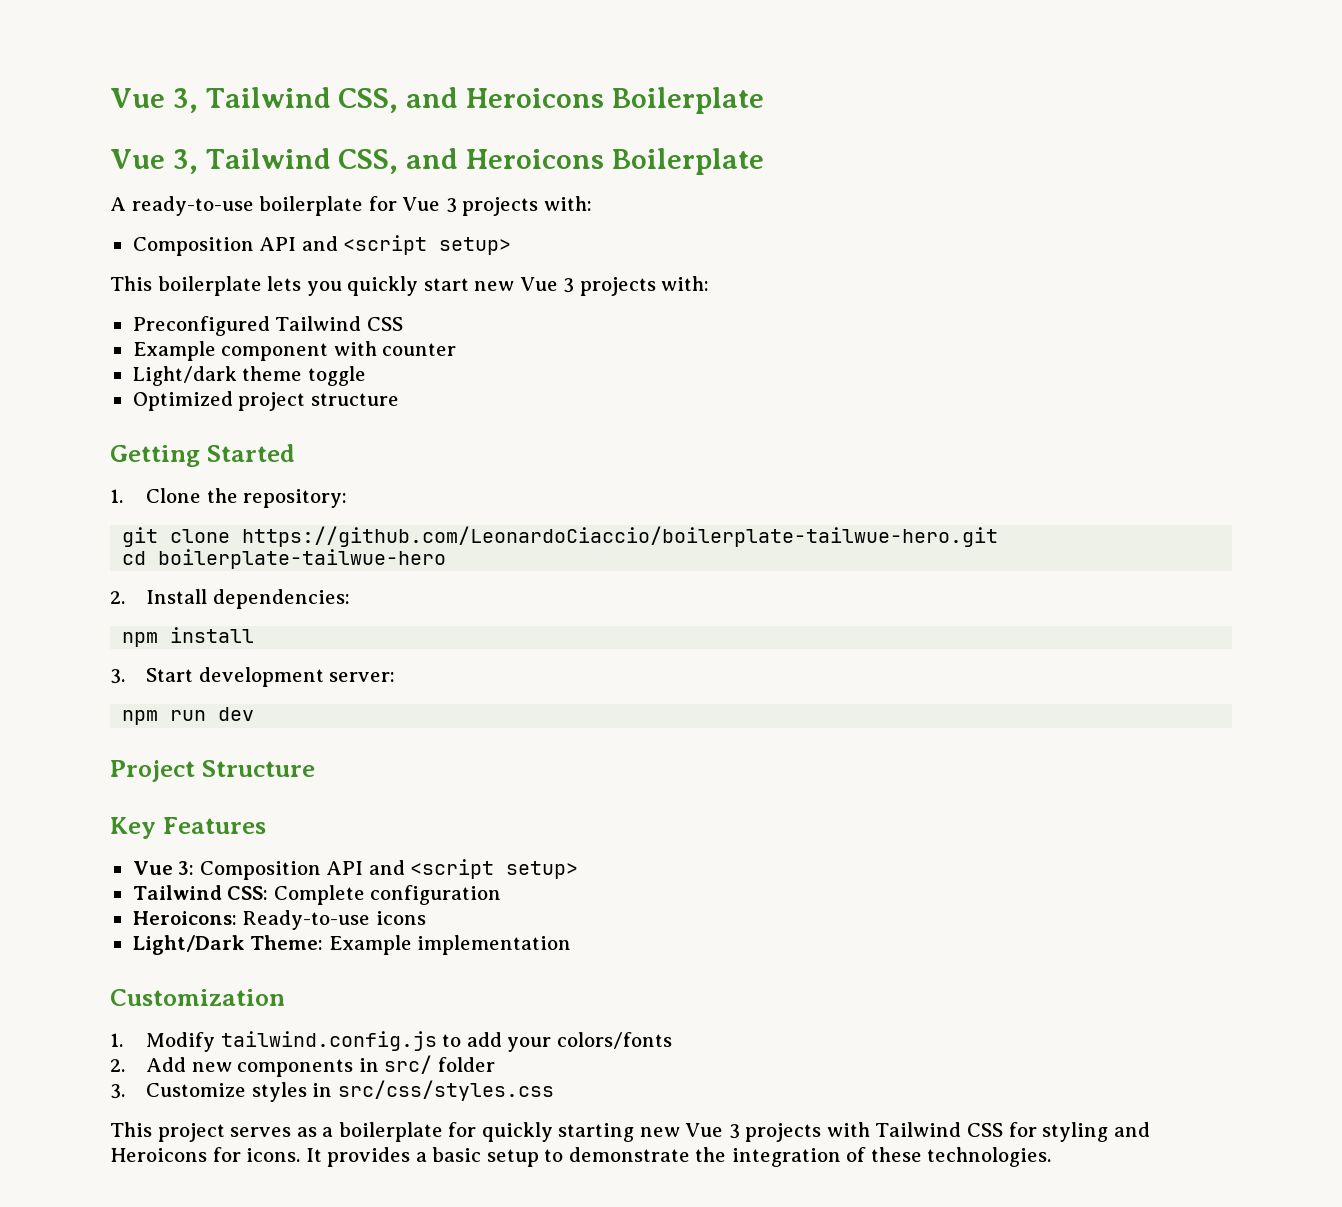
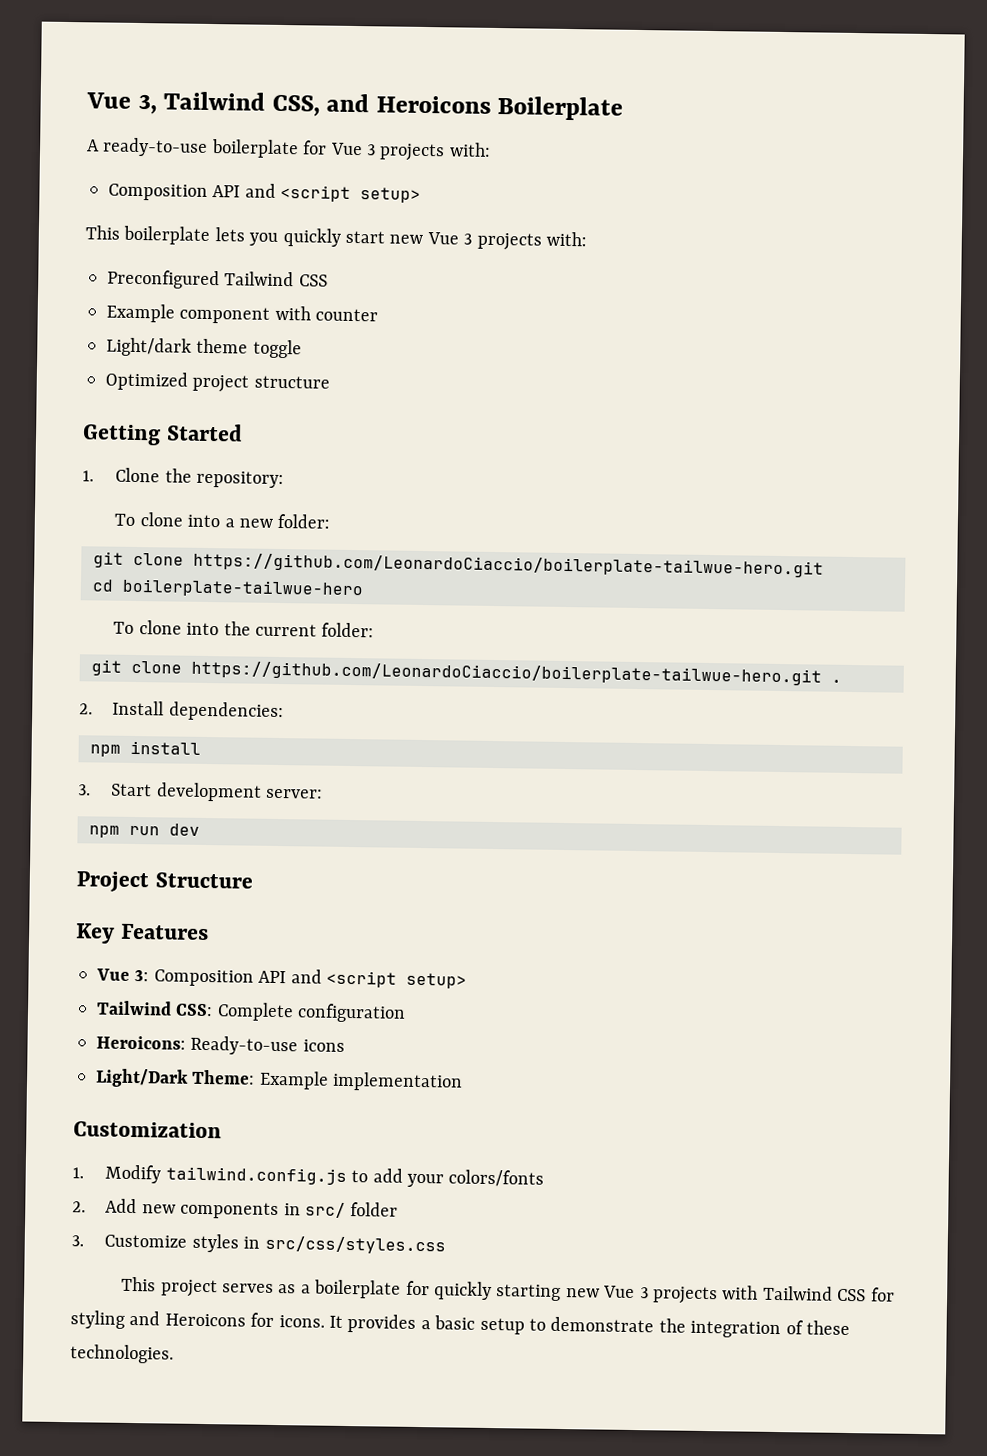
[110,87,764,114] [110,148,764,175] Vue 3, Tailwind CSS, and Heroicons Boilerplate // Vue 3, Tailwind CSS, and Heroicons Boilerplate -> [86,91,624,121] Vue 3, Tailwind CSS, and Heroicons Boilerplate
(348, 498) none -> [114,512,331,529] // To clone into a new folder:
(447, 559) none -> [113,620,375,638] [91,659,842,686] // To clone into the current folder: // git clone https://github.com/LeonardoCiaccio/boilerplate-tailwue-hero.git .

